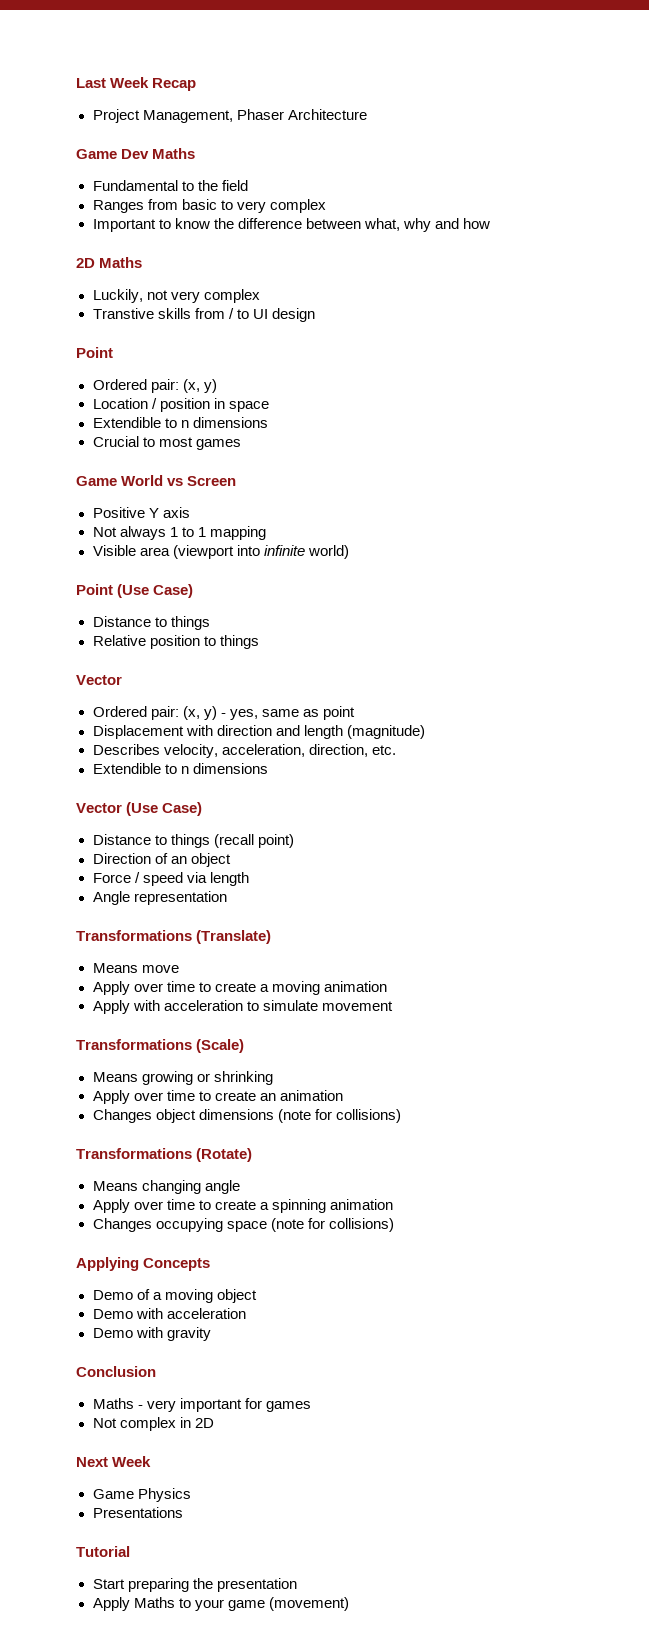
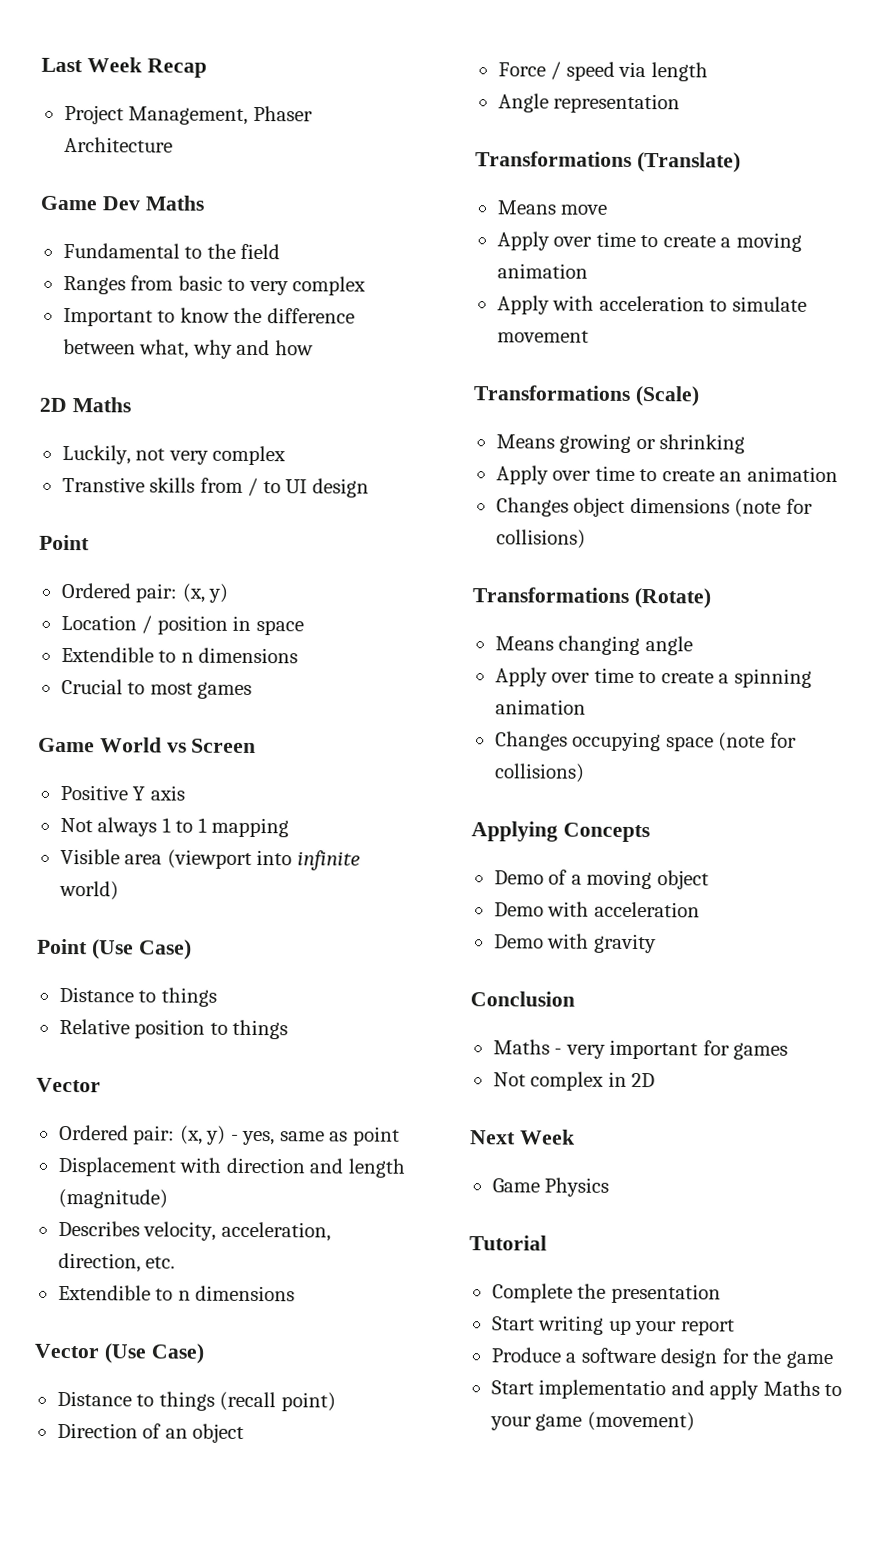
[92,1507,183,1518] // Presentations -> (610, 1187) none
[92,1578,189,1592] Start preparing -> [491,1283,573,1303] Complete
[92,1597,130,1611] Apply -> [491,1315,735,1336] [490,1347,833,1369] [490,1379,760,1400] Start writing up your report // Produce a software design for the game // Start implementatio and apply

